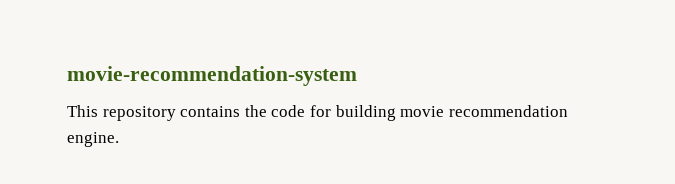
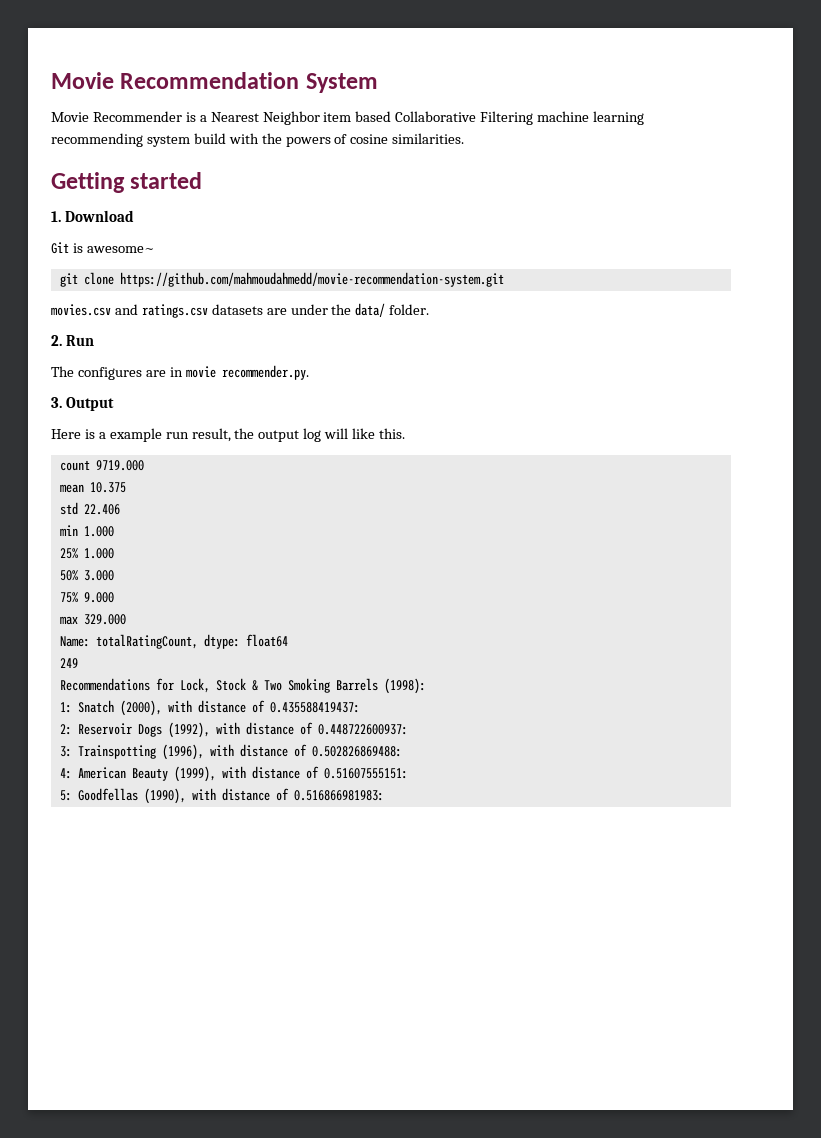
[67,66,357,86] [67,105,568,121] [67,132,119,147] movie-recommendation-system // This repository contains the code for building movie recommendation engine. -> [51,72,378,93] [51,111,645,125] [51,133,465,147] [51,172,203,193] [51,210,134,222] [51,242,155,254] [59,272,504,287] [51,303,430,318] [51,335,94,346] [51,365,309,380] [51,397,114,411] [51,428,406,442] [59,460,144,471] [59,482,126,493] [59,502,120,515] [59,525,114,537] [59,548,114,559] [59,570,114,581] [59,592,114,603] [59,614,126,625] [59,634,288,649] [59,658,78,668] [59,678,426,694] [59,700,360,716] [59,722,408,738] [59,744,402,760] [59,766,408,782] [59,788,384,804] Movie Recommendation System // Movie Recommender is a Nearest Neighbor item based Collaborative Filtering machine learning recommending system build with the powers of cosine similarities. // Getting started // 1. Download // Git is awesome~ // git clone https://github.com/mahmoudahmedd/movie-recommendation-system.git // movies.csv and ratings.csv datasets are under the data/ folder. // 2. Run // The configures are in movie recommender.py. // 3. Output // Here is a example run result, the output log will like this. // count 9719.000 // mean 10.375 // std 22.406 // min 1.000 // 25% 1.000 // 50% 3.000 // 75% 9.000 // max 329.000 // Name: totalRatingCount, dtype: float64 // 249 // Recommendations for Lock, Stock & Two Smoking Barrels (1998): // 1: Snatch (2000), with distance of 0.435588419437: // 2: Reservoir Dogs (1992), with distance of 0.448722600937: // 3: Trainspotting (1996), with distance of 0.502826869488: // 4: American Beauty (1999), with distance of 0.51607555151: // 5: Goodfellas (1990), with distance of 0.516866981983:

